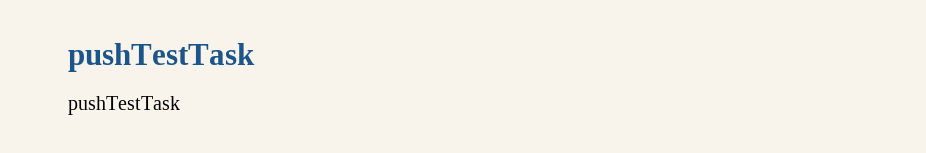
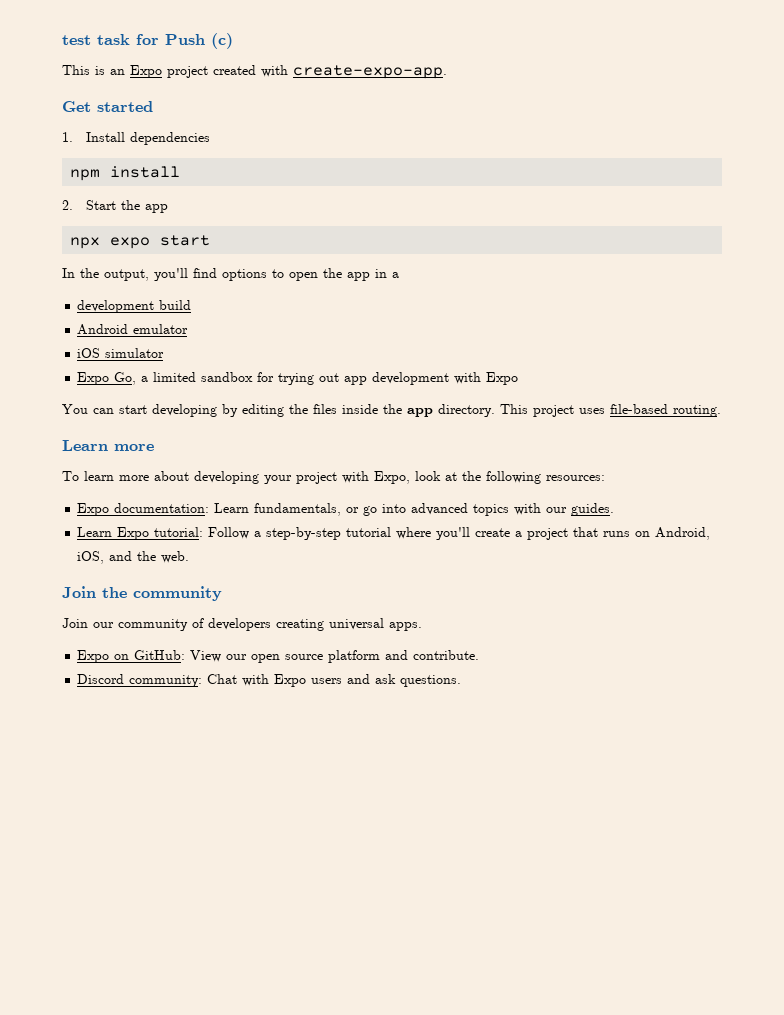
[68,43,255,72] [68,96,180,115] pushTestTask // pushTestTask -> [62,33,233,49] [62,65,447,79] [62,101,153,112] [62,132,210,145] [70,166,181,181] [62,200,168,213] [70,235,211,249] [62,268,399,281] [77,300,192,313] [77,324,189,335] [77,348,165,358] [77,372,519,385] [62,404,721,417] [62,440,154,451] [62,471,605,484] [77,503,615,516] [77,527,711,540] [77,551,190,564] [62,586,222,601] [62,618,422,631] [77,650,480,663] [77,674,462,687] test task for Push (c) // This is an Expo project created with create-expo-app. // Get started // 1. Install dependencies // npm install // 2. Start the app // npx expo start // In the output, you'll find options to open the app in a // development build // Android emulator // iOS simulator // Expo Go, a limited sandbox for trying out app development with Expo // You can start developing by editing the files inside the app directory. This project uses file-based routing. // Learn more // To learn more about developing your project with Expo, look at the following resources: // Expo documentation: Learn fundamentals, or go into advanced topics with our guides. // Learn Expo tutorial: Follow a step-by-step tutorial where you'll create a project that runs on Android, iOS, and the web. // Join the community // Join our community of developers creating universal apps. // Expo on GitHub: View our open source platform and contribute. // Discord community: Chat with Expo users and ask questions.

